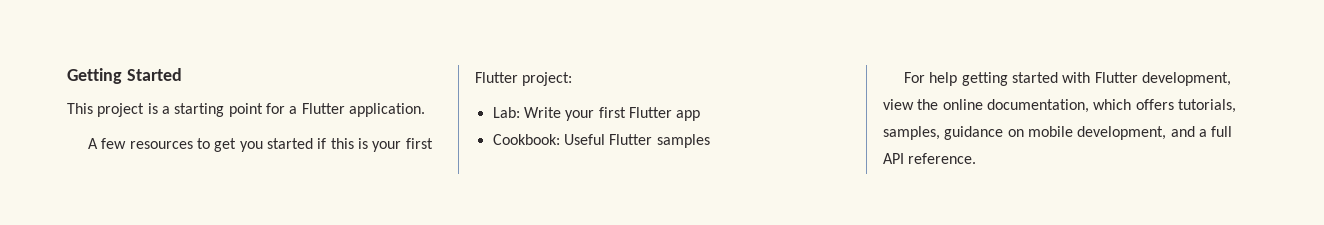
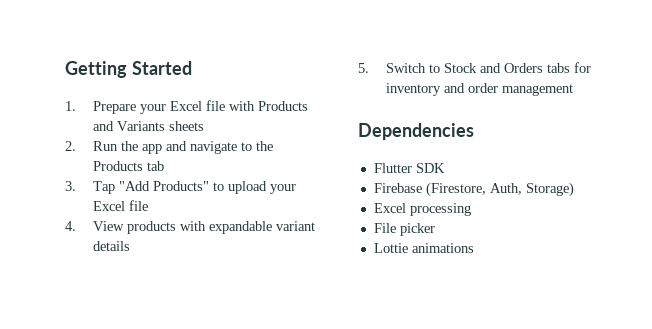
[67,103,425,117] [88,138,433,152] [475,72,573,86] [492,107,701,121] [492,134,710,148] [904,72,1232,86] [883,99,1236,113] [883,126,1233,140] [883,153,977,164] This project is a starting point for a Flutter application. // A few resources to get you started if this is your first Flutter project: // Lab: Write your first Flutter app // Cookbook: Useful Flutter samples // For help getting started with Flutter development, view the online documentation, which offers tutorials, samples, guidance on mobile development, and a full API reference. -> [65,100,309,114] [93,121,205,131] [65,141,274,154] [93,161,165,171] [65,181,297,194] [93,200,149,211] [65,221,316,234] [93,241,131,251] [358,62,592,73] [386,83,574,96] [358,123,474,140] [373,163,445,173] [373,182,574,197] [373,203,471,216] [373,223,435,236] [373,243,474,253] 1. Prepare your Excel file with Products and Variants sheets // 2. Run the app and navigate to the Products tab // 3. Tap "Add Products" to upload your Excel file // 4. View products with expandable variant details // 5. Switch to Stock and Orders tabs for inventory and order management // Dependencies // Flutter SDK // Firebase (Firestore, Auth, Storage) // Excel processing // File picker // Lottie animations

